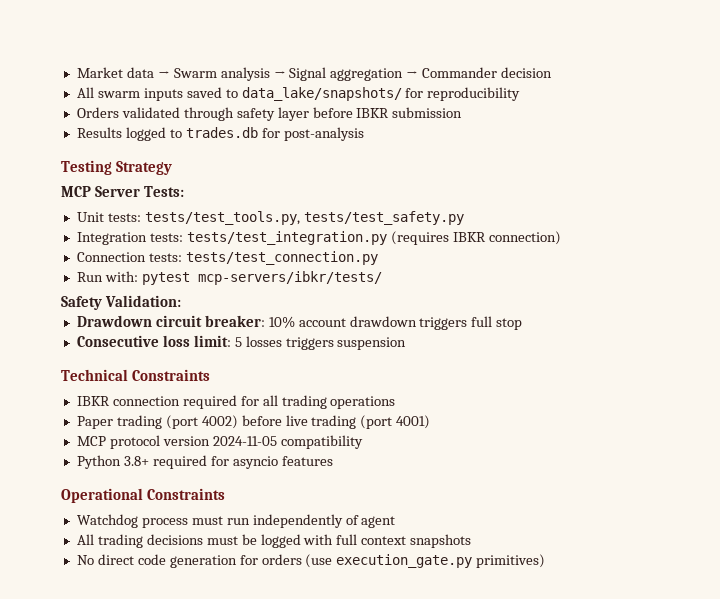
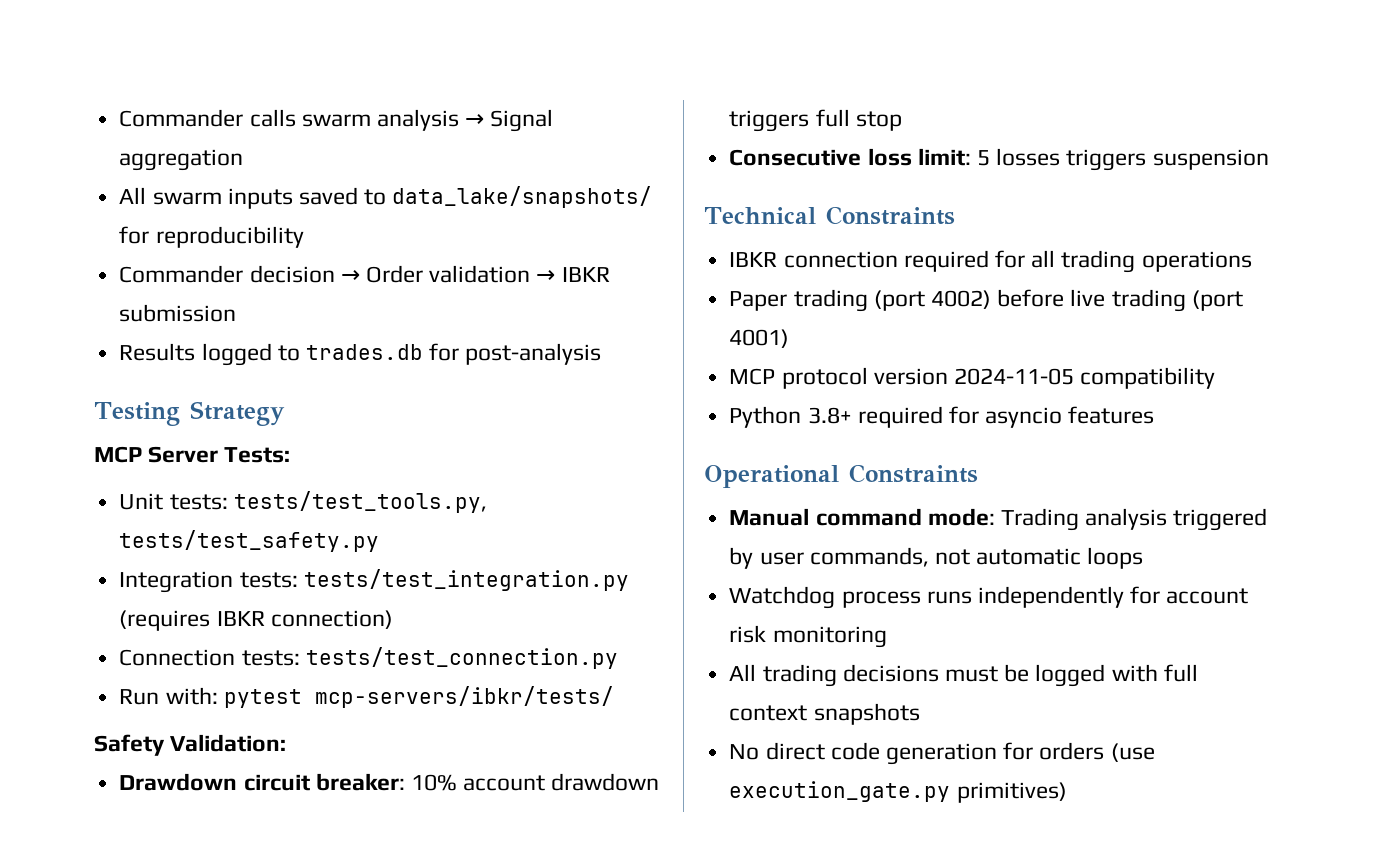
[76,67,217,78] Market data → Swarm -> [119,109,371,127] Commander calls swarm
[406,67,553,78] → Commander decision -> (244, 160) none
[76,107,353,121] Orders validated through safety layer before -> [119,265,556,283] Commander decision → Order validation →
[76,514,396,528] Watchdog process must run independently of agent -> [729,508,1268,531] [729,547,1144,569] [729,586,1249,609] [729,625,887,648] Manual command mode: Trading analysis triggered by user commands, not automatic loops // Watchdog process runs independently for account risk monitoring

